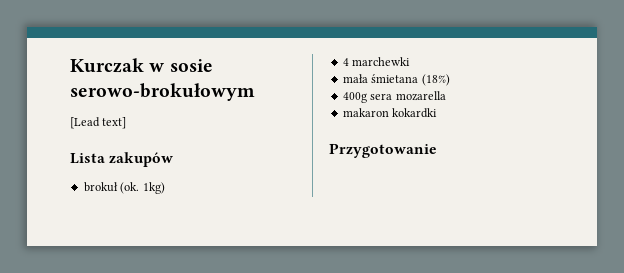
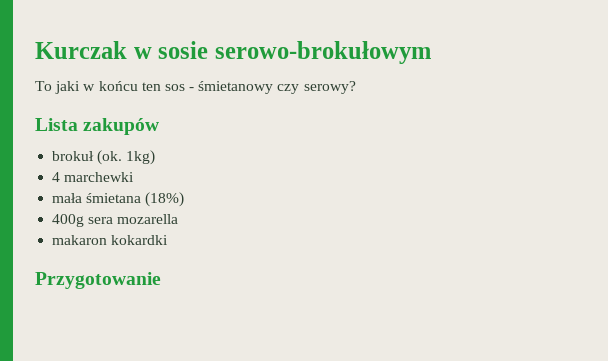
[70,117,127,129] [Lead text] -> [35,81,356,94] To jaki w końcu ten sos - śmietanowy czy serowy?

